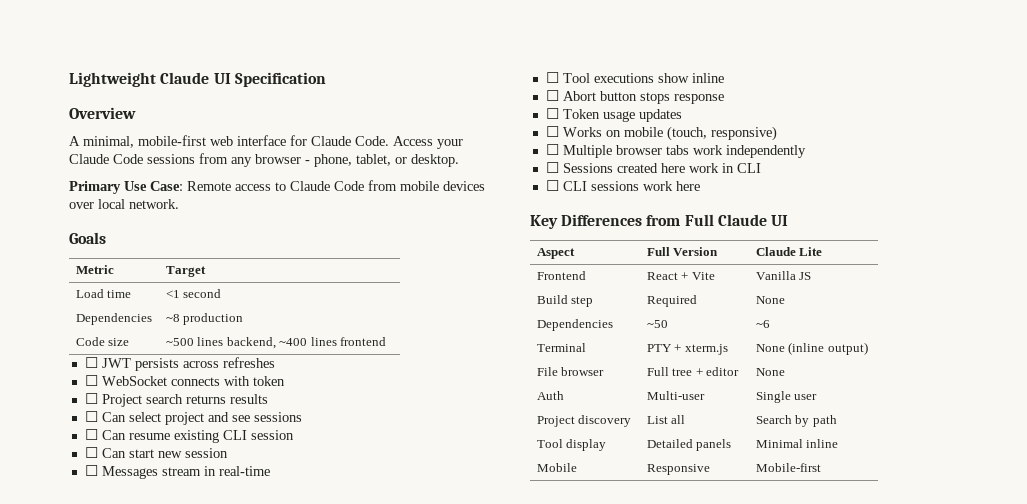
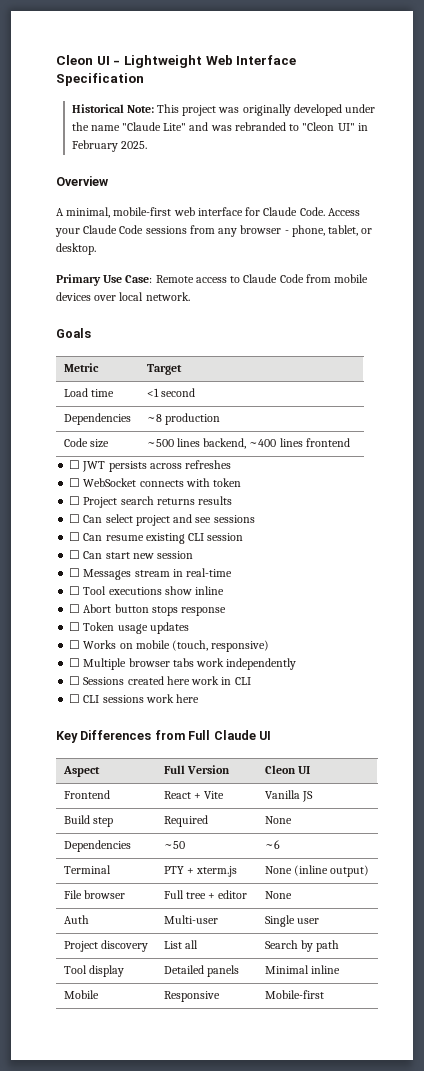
[69,72,326,87] Lightweight Claude UI Specification -> [56,55,297,68] [56,73,144,86] [71,104,376,116] [71,122,368,131] [71,140,147,152] Cleon UI - Lightweight Web Interface Specification // Historical Note: This project was originally developed under the name "Claude Lite" and was rebranded to "Cleon UI" in February 2025.
[755,247,823,256] Claude Lite -> [264,765,310,774] Cleon UI

